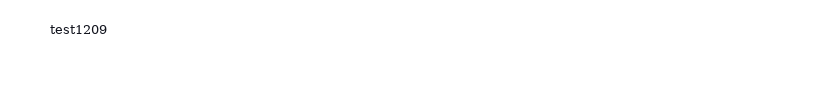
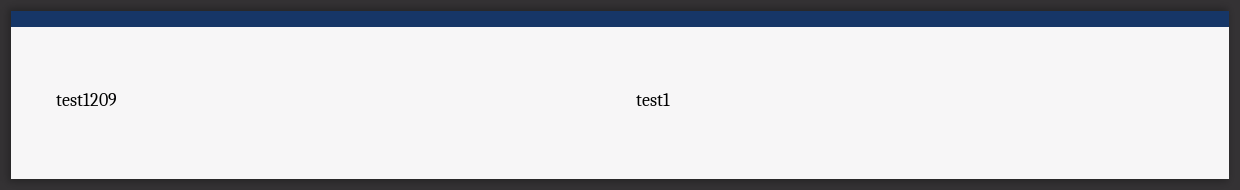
(107, 29) none -> [636,93,670,106] // test1

